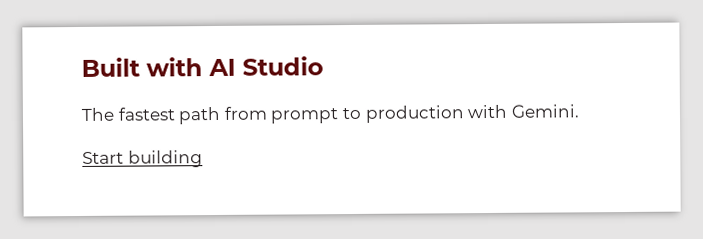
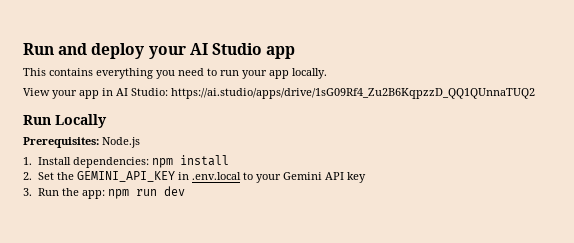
[81,56,324,77] [81,104,579,125] [82,150,203,168] Built with AI Studio // The fastest path from prompt to production with Gemini. // Start building -> [23,43,296,59] [23,68,327,79] [23,88,535,99] [23,114,107,128] [23,137,140,148] [23,155,229,168] [23,171,366,183] [23,186,185,199] Run and deploy your AI Studio app // This contains everything you need to run your app locally. // View your app in AI Studio: https://ai.studio/apps/drive/1sG09Rf4_Zu2B6KqpzzD_QQ1QUnnaTUQ2 // Run Locally // Prerequisites: Node.js // 1. Install dependencies: npm install // 2. Set the GEMINI_API_KEY in .env.local to your Gemini API key // 3. Run the app: npm run dev

